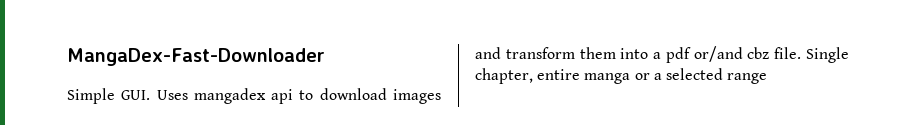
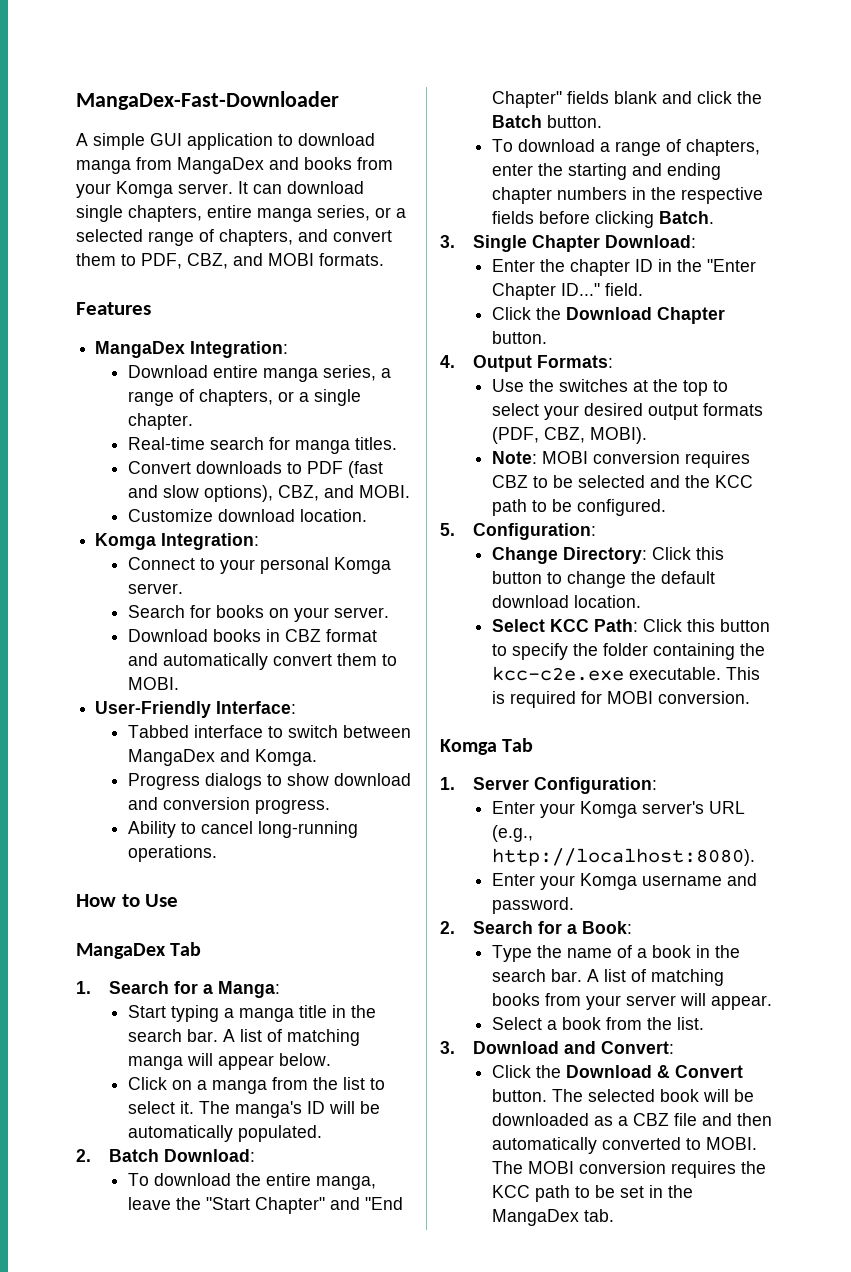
[67,88,441,104] [475,46,849,63] [475,68,631,84] Simple GUI. Uses mangadex api to download images and transform them into a pdf or/and cbz file. Single chapter, entire manga -> [76,133,375,150] [76,157,393,174] [76,181,364,198] [76,205,370,222] A simple GUI application to download manga from MangaDex and books from your Komga server. It can download single chapters, entire manga series,
(768, 78) none -> [199,229,392,246] [76,253,384,269] [76,302,151,315] [95,341,289,358] [127,365,391,382] [127,389,361,406] [127,413,193,430] [127,437,397,454] [127,461,383,478] [127,485,410,502] [127,509,367,522] [95,533,260,550] [127,557,391,574] [127,583,183,594] [127,605,389,622] [127,629,377,642] [127,653,397,670] [127,677,179,690] [95,701,297,718] [127,725,411,738] [127,749,317,766] [127,773,411,790] [127,797,330,814] [127,821,358,838] [127,845,217,862] [76,894,179,907] [76,942,202,959] [76,981,280,998] [127,1005,376,1022] [127,1029,360,1046] [127,1053,331,1070] [127,1077,385,1094] [127,1101,380,1118] [127,1125,322,1142] [76,1149,255,1162] [127,1173,376,1190] [127,1197,403,1214] [491,91,762,108] [491,115,602,128] [491,139,760,156] [491,163,721,180] [491,187,763,204] [491,211,714,228] [440,235,696,252] [491,259,756,276] [491,283,643,300] [491,307,725,324] [491,331,547,344] [440,355,613,372] [491,379,728,396] [491,403,763,420] [491,427,647,444] [491,451,750,468] [491,475,753,488] [491,499,666,516] [440,523,596,540] [491,547,724,564] [491,571,715,588] [491,595,641,608] [491,619,770,632] [491,643,765,660] [491,666,760,681] [491,691,750,708] [440,738,534,755] [440,777,657,794] [491,801,745,818] [491,825,533,842] [491,848,755,866] [491,873,757,890] [491,897,574,914] [440,921,632,934] [491,945,740,962] [491,969,724,986] [491,993,772,1010] [491,1017,704,1030] [440,1041,674,1054] [491,1065,743,1078] [491,1089,754,1102] [491,1113,772,1126] [491,1137,757,1154] [491,1161,766,1178] [491,1185,693,1202] [491,1209,614,1226] of chapters, and convert them to PDF, CBZ, and MOBI formats. // Features // MangaDex Integration: // Download entire manga series, a range of chapters, or a single chapter. // Real-time search for manga titles. // Convert downloads to PDF (fast and slow options), CBZ, and MOBI. // Customize download location. // Komga Integration: // Connect to your personal Komga server. // Search for books on your server. // Download books in CBZ format and automatically convert them to MOBI. // User-Friendly Interface: // Tabbed interface to switch between MangaDex and Komga. // Progress dialogs to show download and conversion progress. // Ability to cancel long-running operations. // How to Use // MangaDex Tab // 1. Search for a Manga: // Start typing a manga title in the search bar. A list of matching manga will appear below. // Click on a manga from the list to select it. The manga's ID will be automatically populated. // 2. Batch Download: // To download the entire manga, leave the "Start Chapter" and "End Chapter" fields blank and click the Batch button. // To download a range of chapters, enter the starting and ending chapter numbers in the respective fields before clicking Batch. // 3. Single Chapter Download: // Enter the chapter ID in the "Enter Chapter ID..." field. // Click the Download Chapter button. // 4. Output Formats: // Use the switches at the top to select your desired output formats (PDF, CBZ, MOBI). // Note: MOBI conversion requires CBZ to be selected and the KCC path to be configured. // 5. Configuration: // Change Directory: Click this button to change the default download location. // Select KCC Path: Click this button to specify the folder containing the kcc-c2e.exe executable. This is required for MOBI conversion. // Komga Tab // 1. Server Configuration: // Enter your Komga server's URL (e.g., http://localhost:8080). // Enter your Komga username and password. // 2. Search for a Book: // Type the name of a book in the search bar. A list of matching books from your server will appear. // Select a book from the list. // 3. Download and Convert: // Click the Download & Convert button. The selected book will be downloaded as a CBZ file and then automatically converted to MOBI. The MOBI conversion requires the KCC path to be set in the MangaDex tab.

